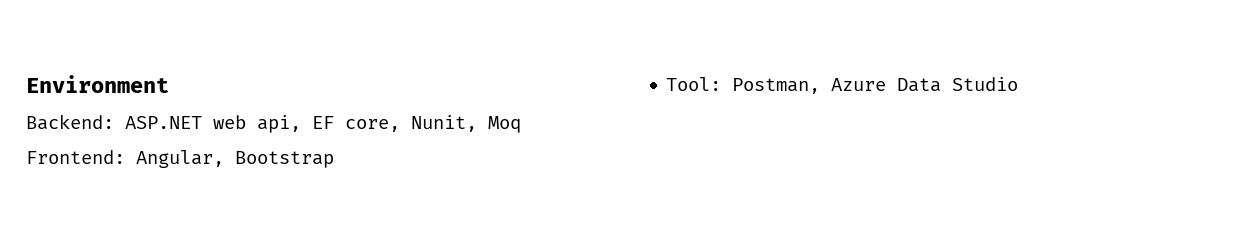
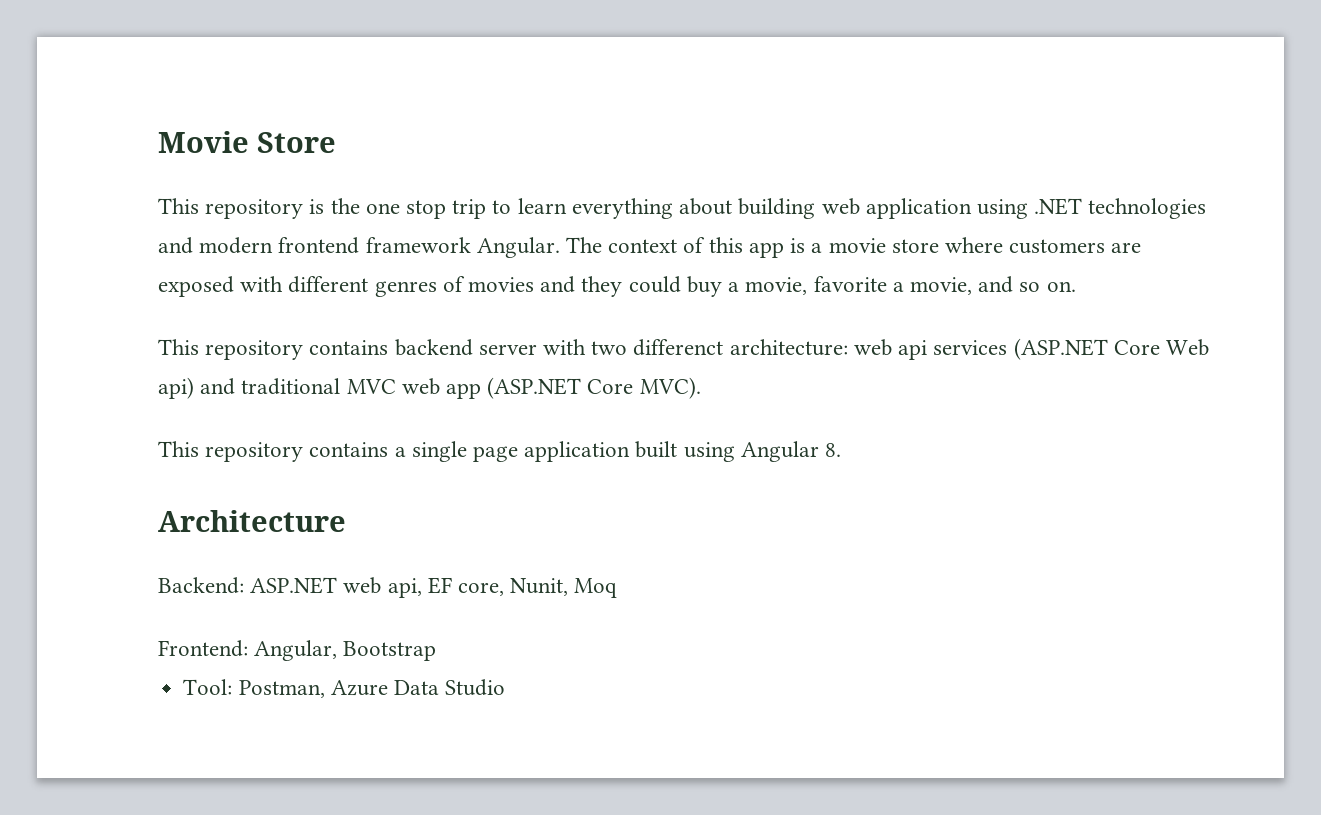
[26,75,169,93] Environment -> [158,131,336,153] [158,198,1207,219] [158,237,1142,258] [158,276,1076,297] [158,338,1209,360] [158,377,701,399] [158,441,842,462] [158,510,346,532] Movie Store // This repository is the one stop trip to learn everything about building web application using .NET technologies and modern frontend framework Angular. The context of this app is a movie store where customers are exposed with different genres of movies and they could buy a movie, favorite a movie, and so on. // This repository contains backend server with two differenct architecture: web api services (ASP.NET Core Web api) and traditional MVC web app (ASP.NET Core MVC). // This repository contains a single page application built using Angular 8. // Architecture

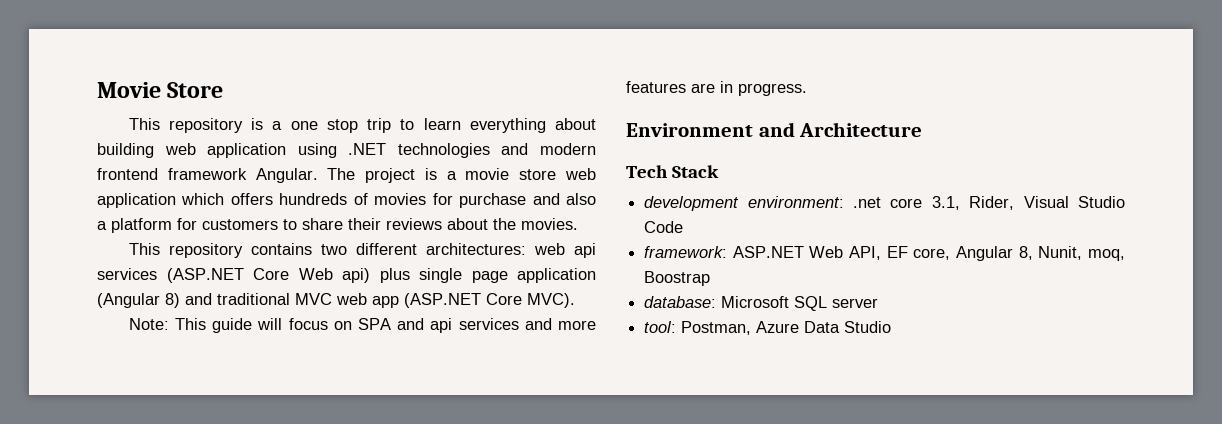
[330,198,360,214] the -> [272,121,283,130] a
[608,237,1142,258] [158,276,1076,297] [158,339,848,360] context of this app is a movie store where customers are exposed with different genres of movies and they could buy a movie, favorite a movie, and so on. // This repository contains backend server with two differenct architecture: -> [365,168,596,183] [97,193,596,208] [97,218,578,233] [128,243,526,258] project is a movie store web application which offers hundreds of movies for purchase and also a platform for customers to share their reviews about the movies. // This repository contains two different architectures:
(194, 388) none -> [379,268,596,283] [97,293,180,308] plus single page application (Angular 8)
[158,441,842,462] [158,510,346,532] [158,577,618,598] [158,640,437,661] [183,679,233,695] This repository contains a single page application built using Angular 8. // Architecture // Backend: ASP.NET web api, EF core, Nunit, Moq // Frontend: Angular, Bootstrap // Tool: -> [128,318,596,333] [626,81,807,96] [626,122,923,137] [626,165,720,178] [644,196,1125,211] [644,221,684,233] [644,246,1125,261] [644,271,711,286] [644,296,879,311] [644,321,677,333] Note: This guide will focus on SPA and api services and more features are in progress. // Environment and Architecture // Tech Stack // development environment: .net core 3.1, Rider, Visual Studio Code // framework: ASP.NET Web API, EF core, Angular 8, Nunit, moq, Boostrap // database: Microsoft SQL server // tool:

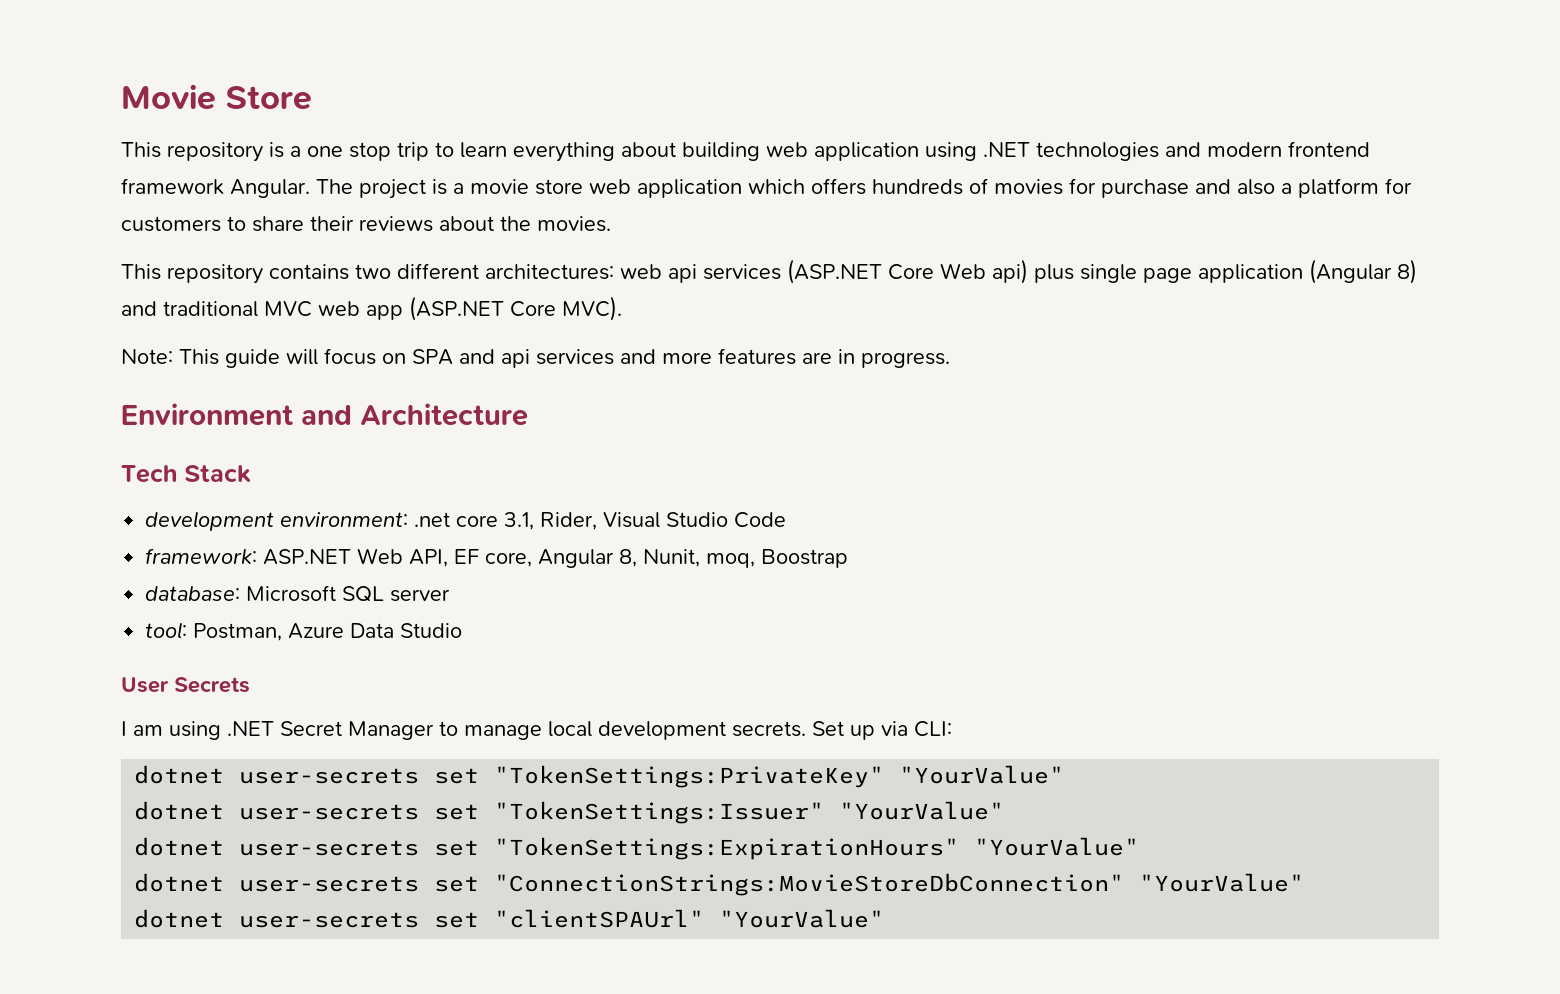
(892, 327) none -> [121,677,250,693] [121,721,952,740] [134,765,1065,788] [134,801,1005,824] [134,837,1140,860] [134,873,1305,896] [134,909,885,928] // User Secrets // I am using .NET Secret Manager to manage local development secrets. Set up via CLI: // dotnet user-secrets set "TokenSettings:PrivateKey" "YourValue" // dotnet user-secrets set "TokenSettings:Issuer" "YourValue" // dotnet user-secrets set "TokenSettings:ExpirationHours" "YourValue" // dotnet user-secrets set "ConnectionStrings:MovieStoreDbConnection" "YourValue" // dotnet user-secrets set "clientSPAUrl" "YourValue"

